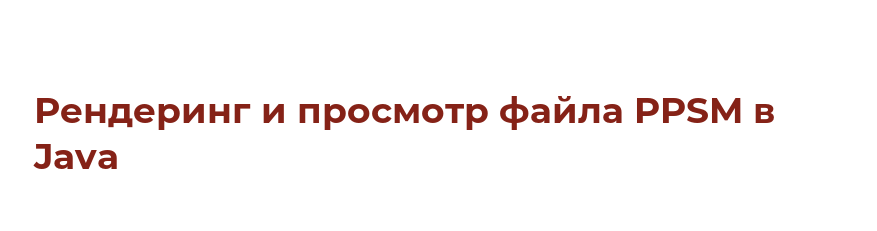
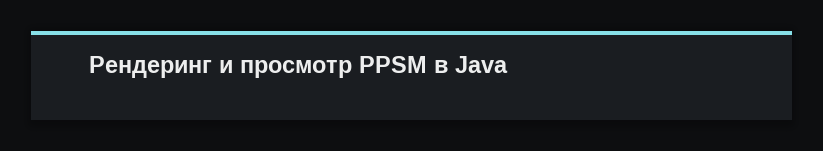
[499,96,624,130] файла -> (352, 69) none

